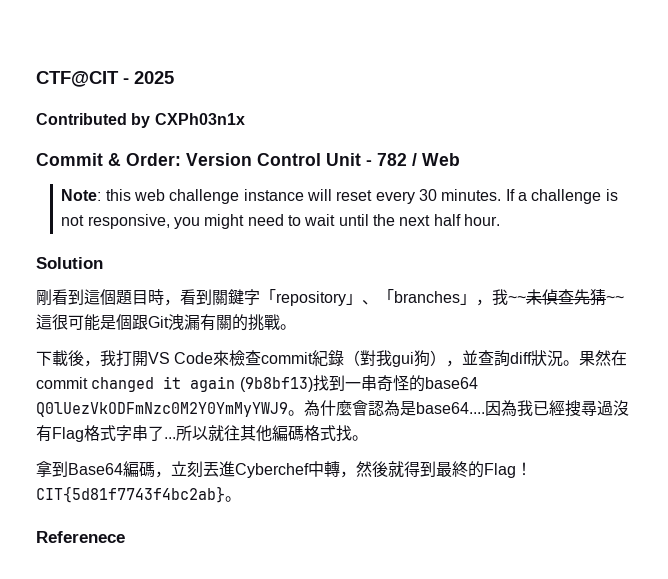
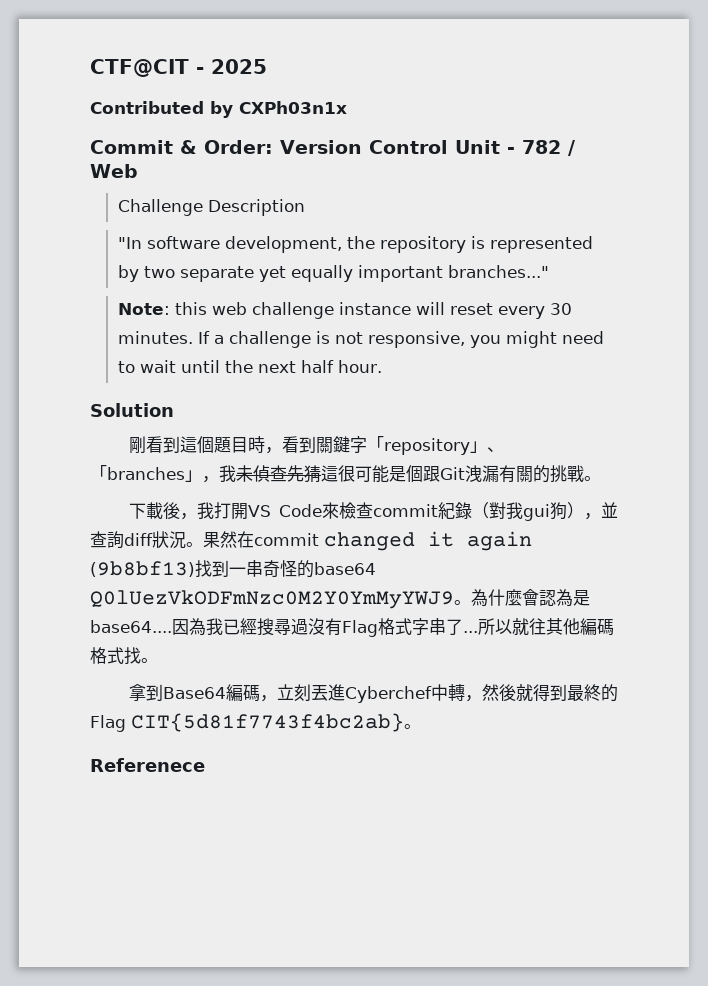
(460, 159) none -> [117,199,305,216] [117,236,593,253] [117,265,549,282] // Challenge Description // "In software development, the repository is represented by two separate yet equally important branches..."
[508,296,526,303] ~~ -> (236, 473) none
[606,296,624,303] ~~ -> (321, 474) none
[516,462,532,476] ！ -> (126, 723) none

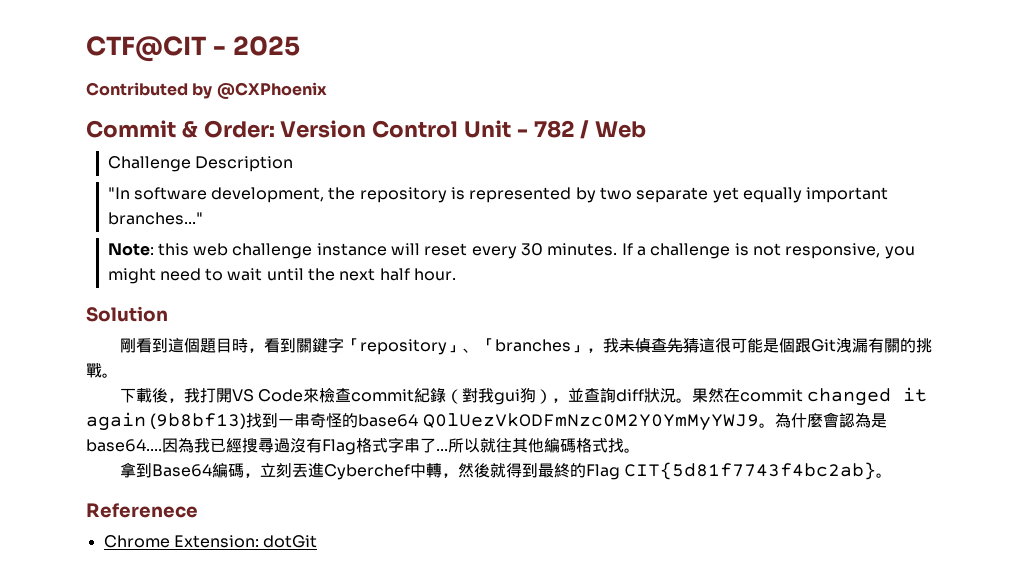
[239,101,347,114] CXPh03n1x -> [216,82,327,99] @CXPhoenix
(205, 765) none -> [103,535,318,548] // Chrome Extension: dotGit

